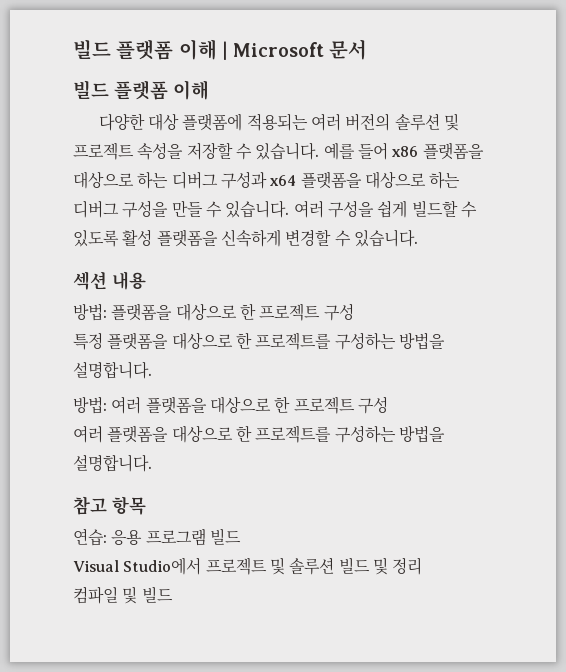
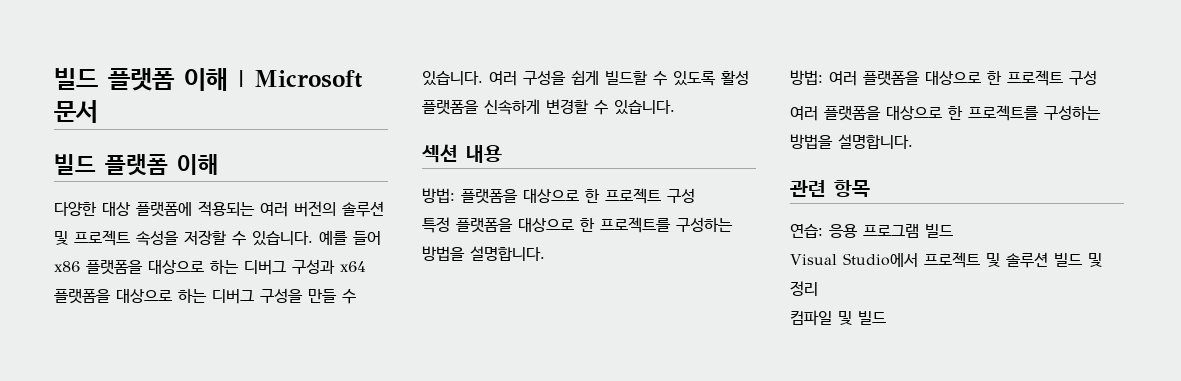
[73,496,107,515] 참고 -> [790,180,826,197] 관련

